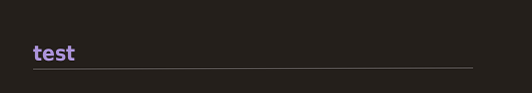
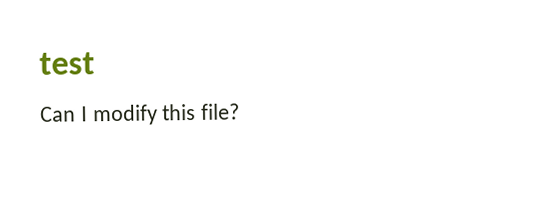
(76, 53) none -> [40,103,241,126] // Can I modify this file?

